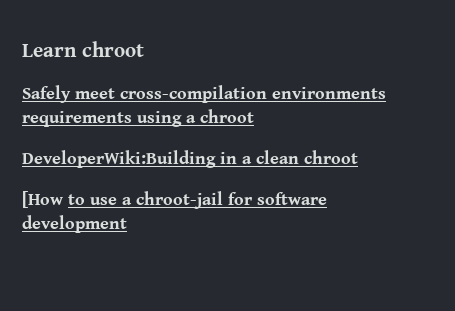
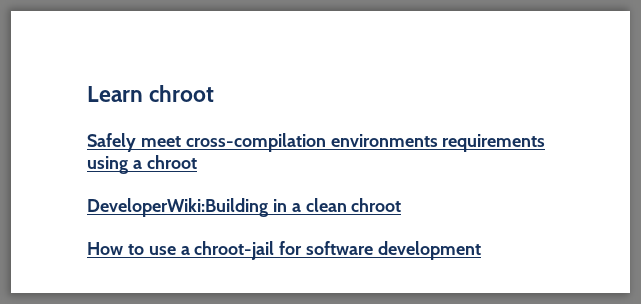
[22,191,63,208] [How -> [87,242,123,255] How

